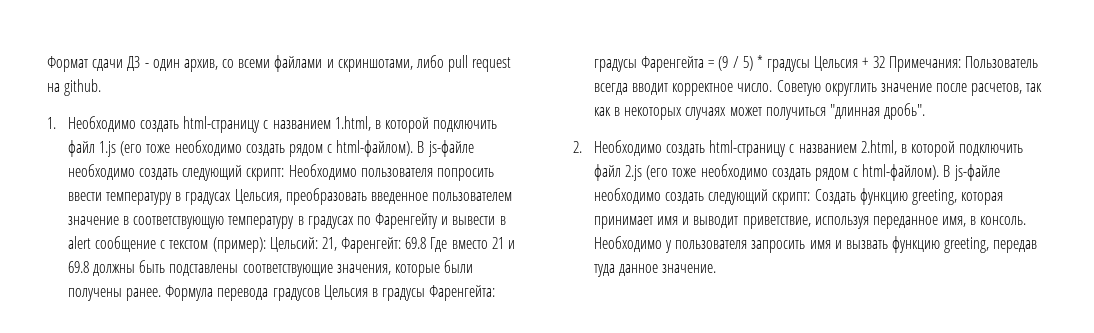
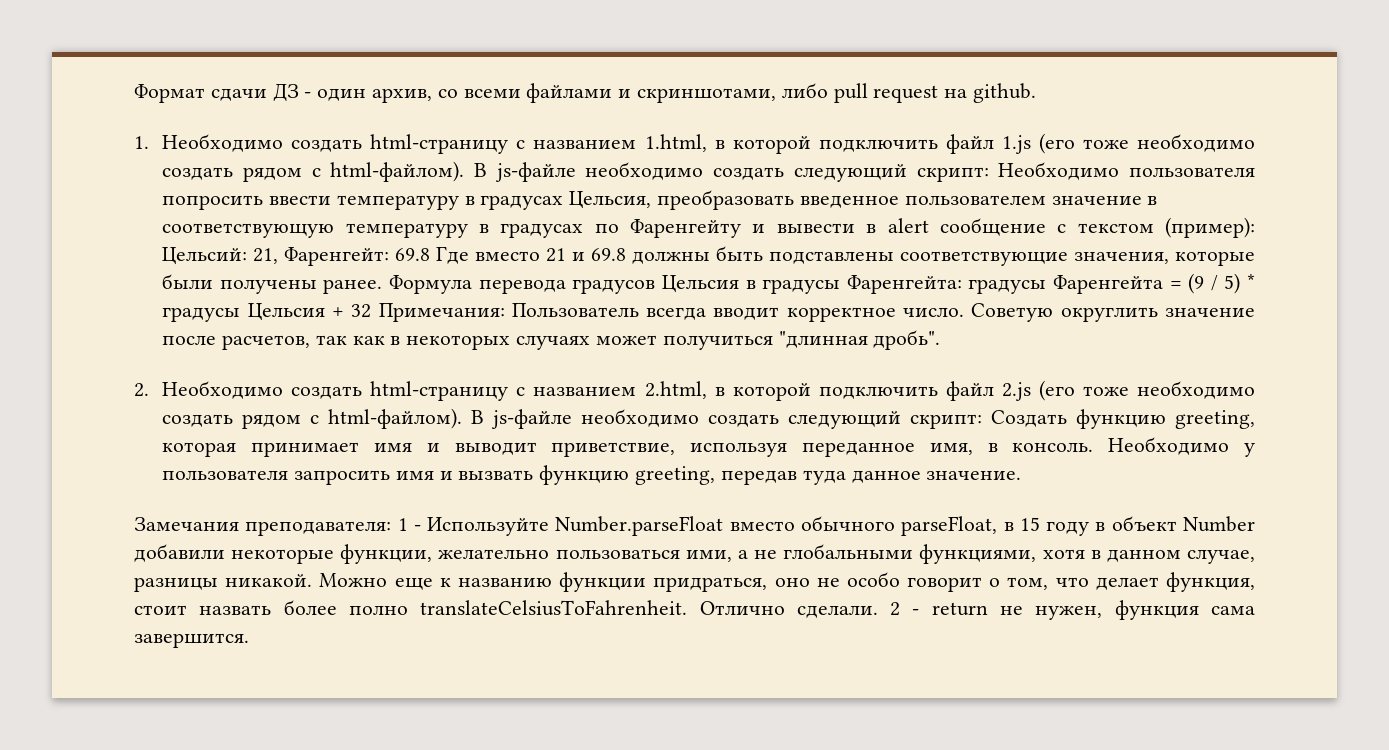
(717, 268) none -> [134,516,1256,536] [134,544,1256,564] [134,572,1255,592] [134,600,1255,620] [134,633,249,648] // Замечания преподавателя: 1 - Используйте Number.parseFloat вместо обычного parseFloat, в 15 году в объект Number добавили некоторые функции, желательно пользоваться ими, а не глобальными функциями, хотя в данном случае, разницы никакой. Можно еще к названию функции придраться, оно не особо говорит о том, что делает функция, стоит назвать более полно translateCelsiusToFahrenheit. Отлично сделали. 2 - return не нужен, функция сама завершится.

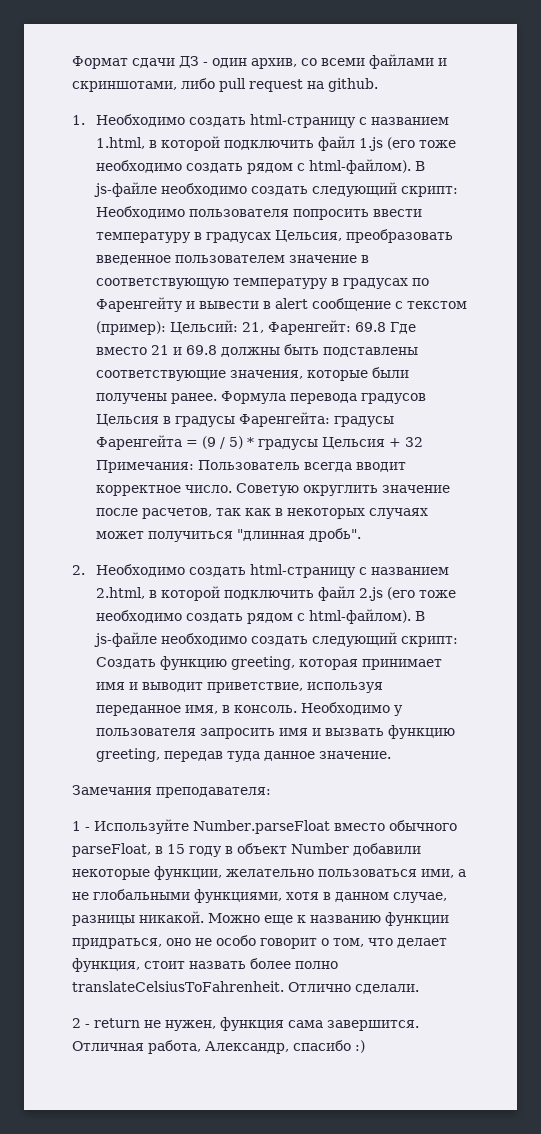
(392, 528) none -> (271, 792) //
(878, 611) none -> (419, 989) //
(249, 640) none -> [72,1040,365,1054] Отличная работа, Александр, спасибо :)

